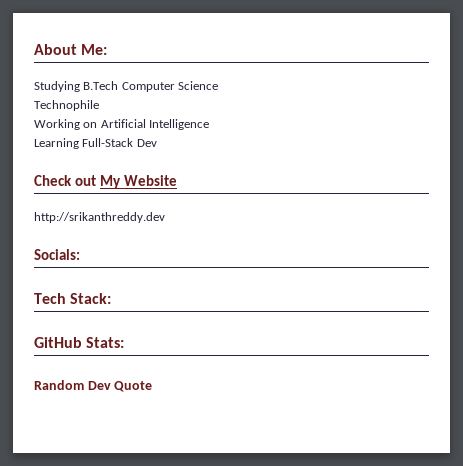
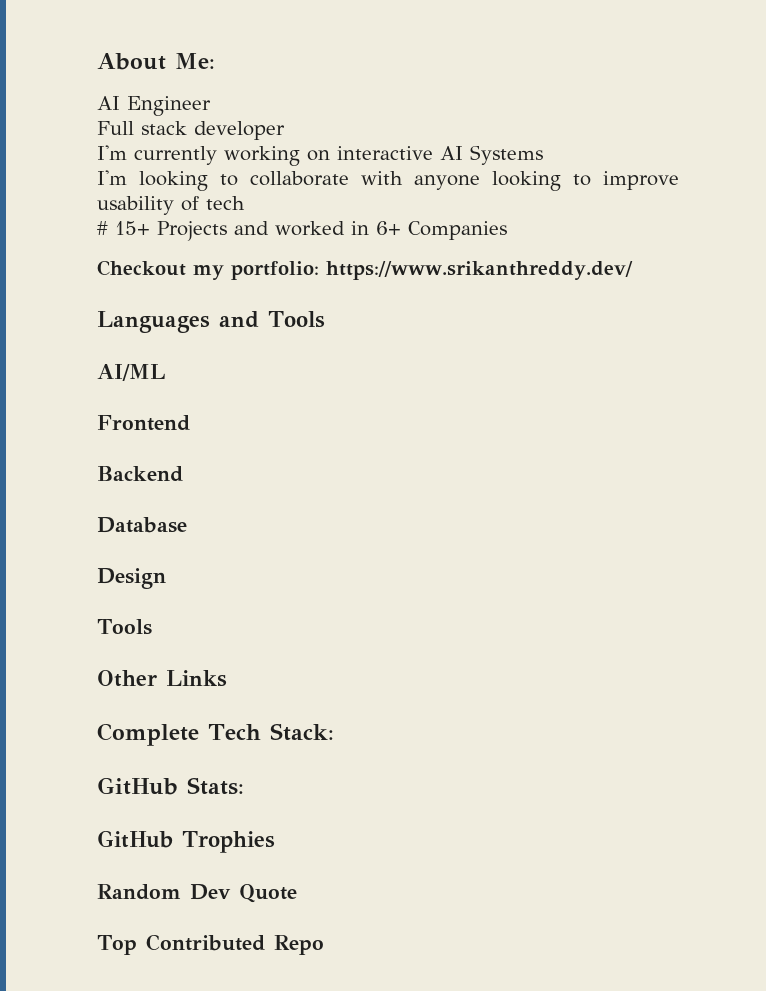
[34,81,219,92] [34,100,99,111] [34,119,210,130] [34,138,157,149] [34,175,177,189] [34,212,165,223] [34,249,80,260] Studying B.Tech Computer Science // Technophile // Working on Artificial Intelligence // Learning Full-Stack Dev // Check out My Website // http://srikanthreddy.dev // Socials: // -> [97,96,211,116] [97,121,285,140] [97,145,543,166] [97,170,679,191] [97,196,245,215] [97,221,507,241] [97,260,633,280] [97,311,325,333] [97,364,166,381] [97,415,190,431] [97,466,183,482] [97,517,187,533] [97,568,166,589] [97,619,152,635] [97,670,227,687] [97,723,199,746] AI Engineer // Full stack developer // I'm currently working on interactive AI Systems // I'm looking to collaborate with anyone looking to improve usability of tech // # 15+ Projects and worked in 6+ Companies // Checkout my portfolio: https://www.srikanthreddy.dev/ // Languages and Tools // AI/ML // Frontend // Backend // Database // Design // Tools // Other Links // Complete
(125, 342) none -> [97,830,275,853] // GitHub Trophies
(153, 386) none -> [97,934,324,955] // Top Contributed Repo

